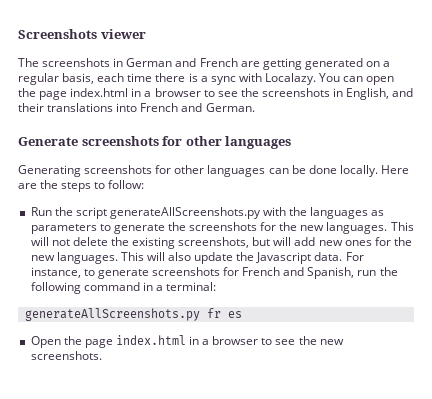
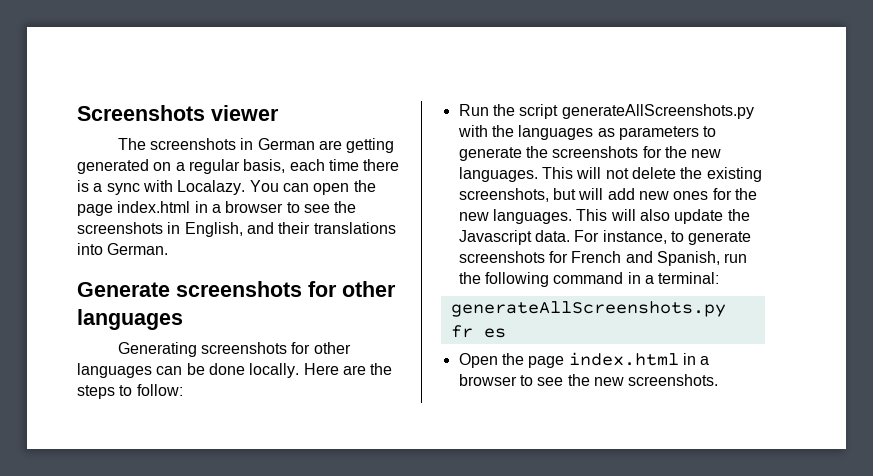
[175,58,238,67] and French -> (315, 144) none
[140,103,203,112] French and -> (103, 249) none

